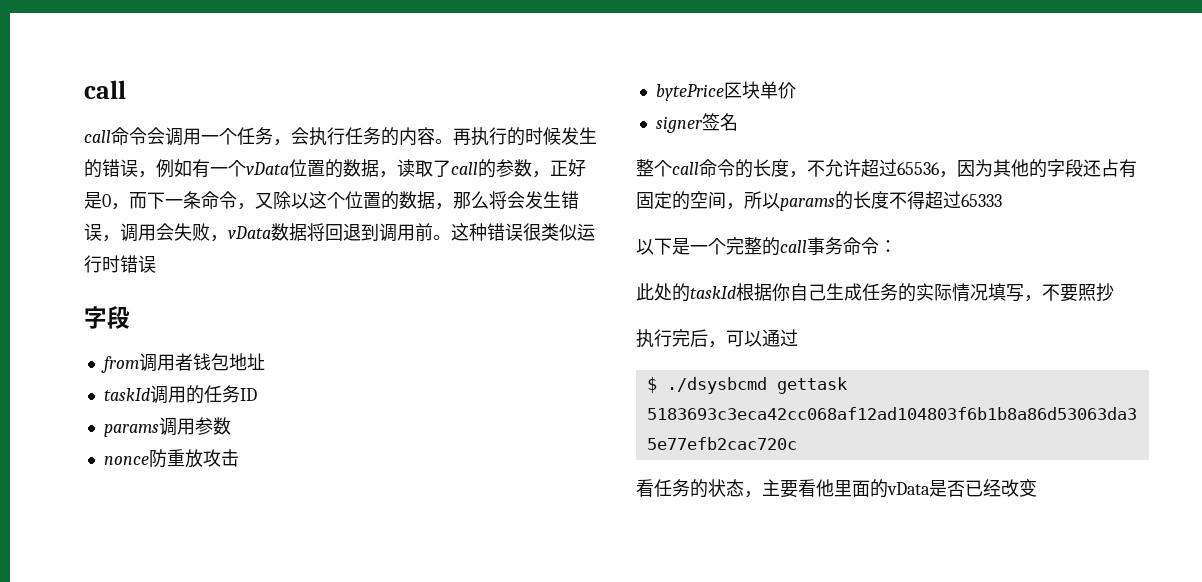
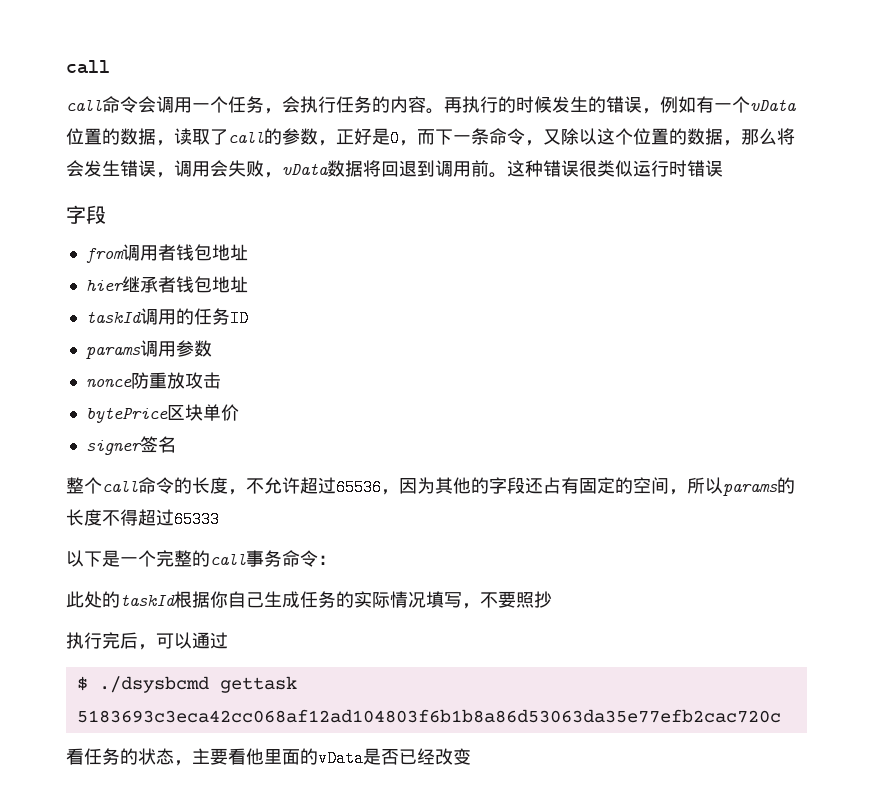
(265, 361) none -> [85,276,248,293] // hier继承者钱包地址

